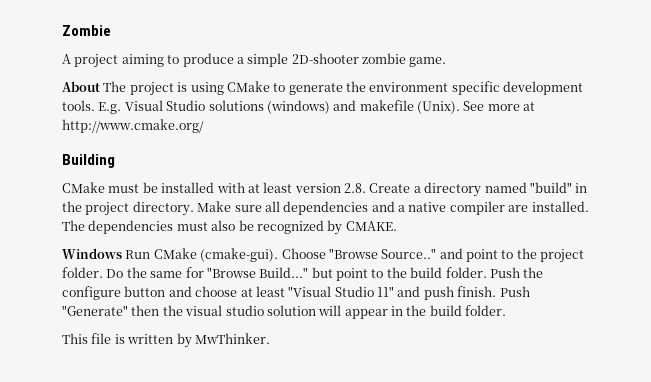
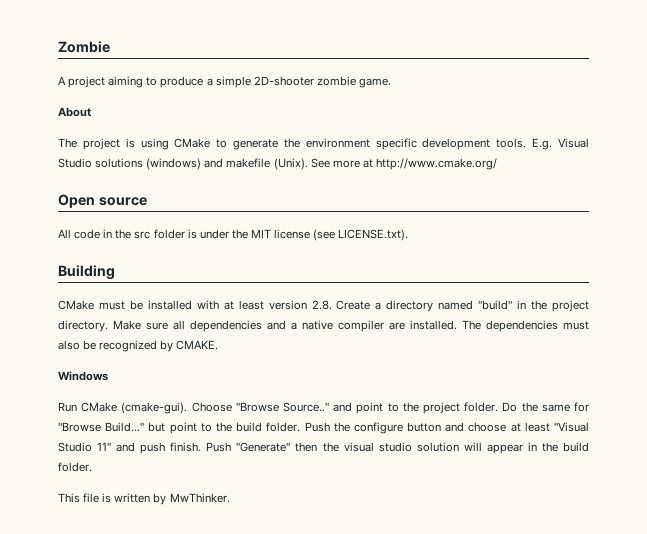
(100, 86) none -> (91, 112) //
(204, 126) none -> [58,194,147,208] [58,229,409,241] // Open source // All code in the src folder is under the MIT license (see LICENSE.txt).
(122, 253) none -> (108, 376) //

